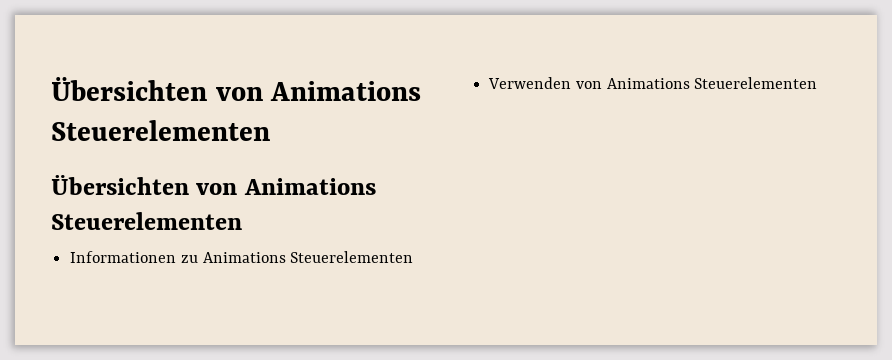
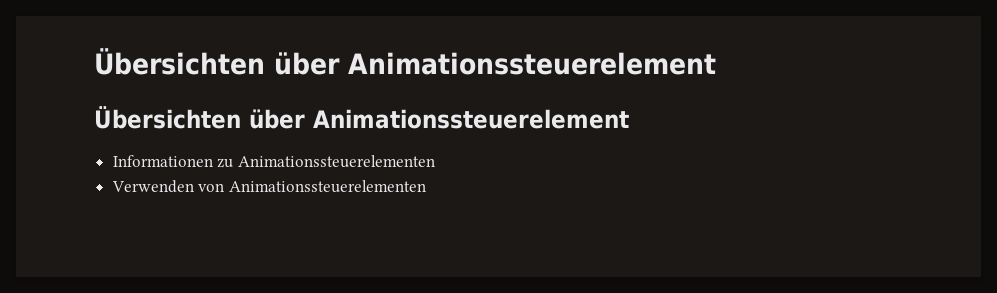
[51,77,422,101] [51,120,270,141] [51,175,376,195] [51,212,242,230] Übersichten von Animations Steuerelementen // Übersichten von Animations Steuerelementen -> [94,48,716,75] [94,106,629,129] Übersichten über Animationssteuerelement // Übersichten über Animationssteuerelement
[202,251,414,263] Animations Steuerelementen -> [237,155,435,168] Animationssteuerelementen
[606,77,818,89] Animations Steuerelementen -> [228,180,426,193] Animationssteuerelementen

